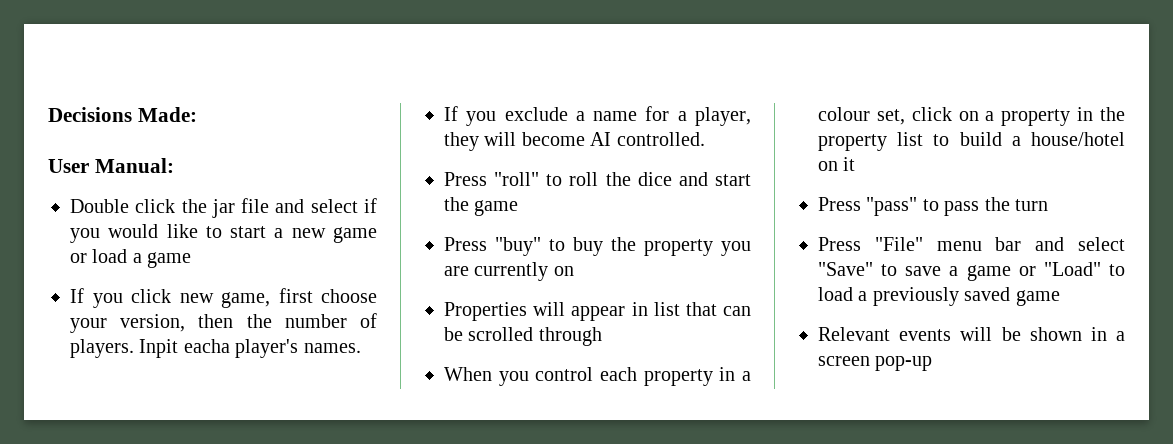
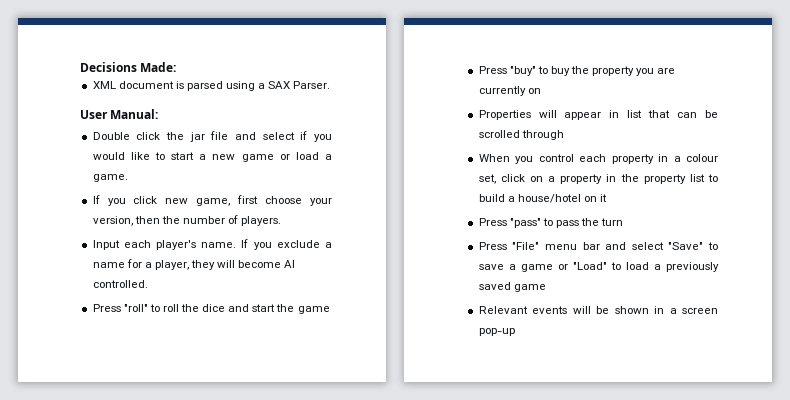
(197, 114) none -> [92,81,331,91] // XML document is parsed using a SAX Parser.
[147,252,192,268] game -> [92,174,128,182] game.
[139,339,361,358] Inpit eacha player's names. // -> [92,240,237,250] // Input each player's name.

